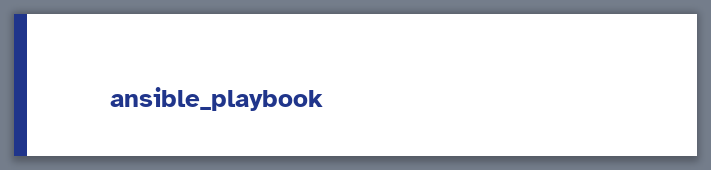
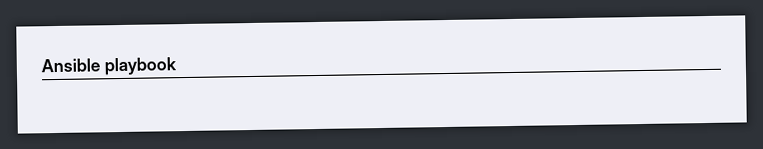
[110,87,323,111] ansible_playbook -> [41,57,177,76] Ansible playbook

